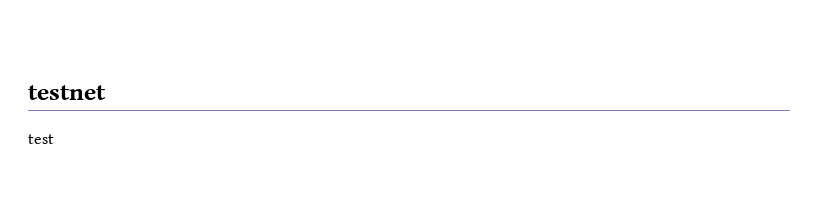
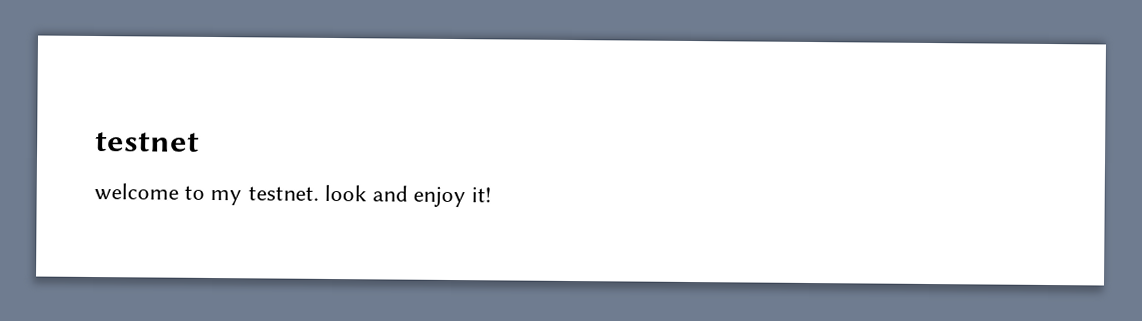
[28,134,54,144] test -> [94,183,492,208] welcome to my testnet. look and enjoy it!

